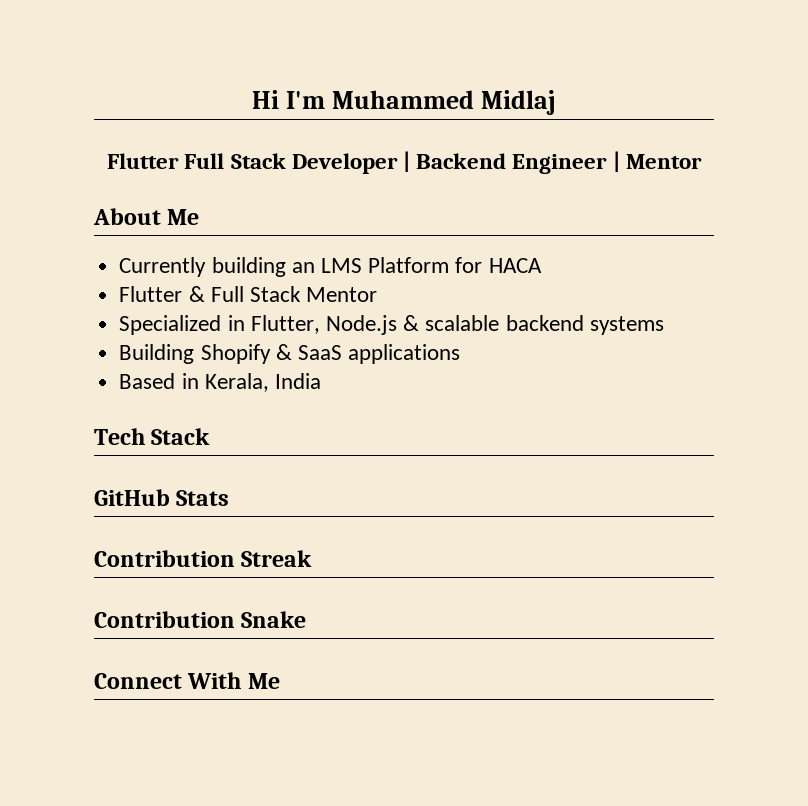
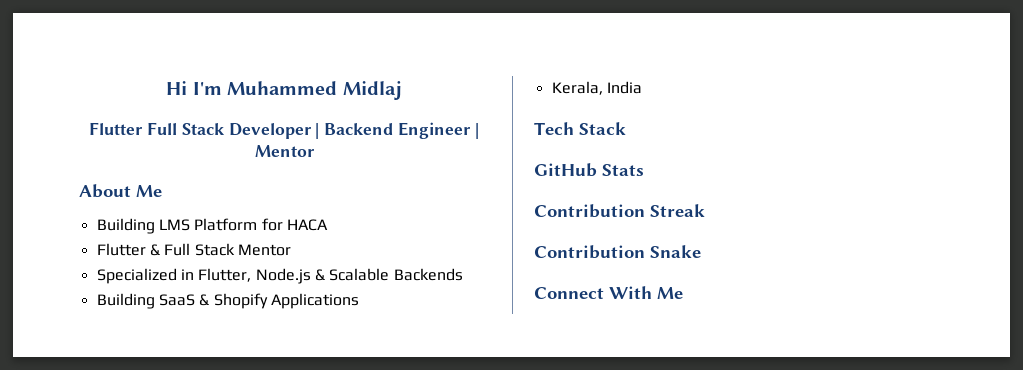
[119,257,315,277] Currently building an -> [96,218,155,234] Building
[425,315,664,335] [119,344,461,364] [119,373,199,389] scalable backend systems // Building Shopify & SaaS applications // Based in -> [329,268,463,281] [96,293,359,309] Scalable Backends // Building SaaS & Shopify Applications //

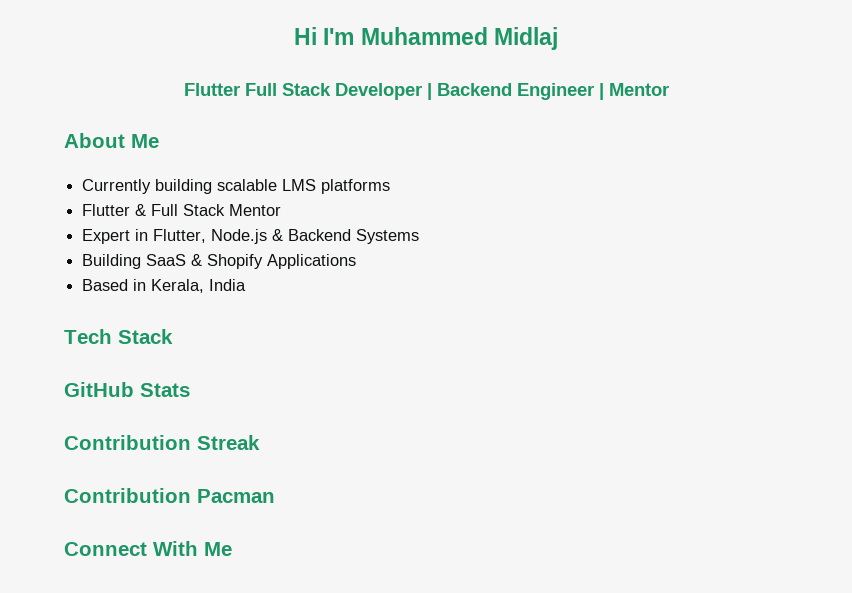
[96,218,328,234] Building LMS Platform for HACA -> [82,179,391,194] Currently building scalable LMS platforms
[96,268,177,284] Specialized -> [82,229,131,244] Expert
[329,268,463,281] Scalable Backends -> [288,229,420,244] Backend Systems
(359, 301) none -> [82,279,147,291] Based in
[650,245,701,258] Snake -> [197,489,275,503] Pacman

